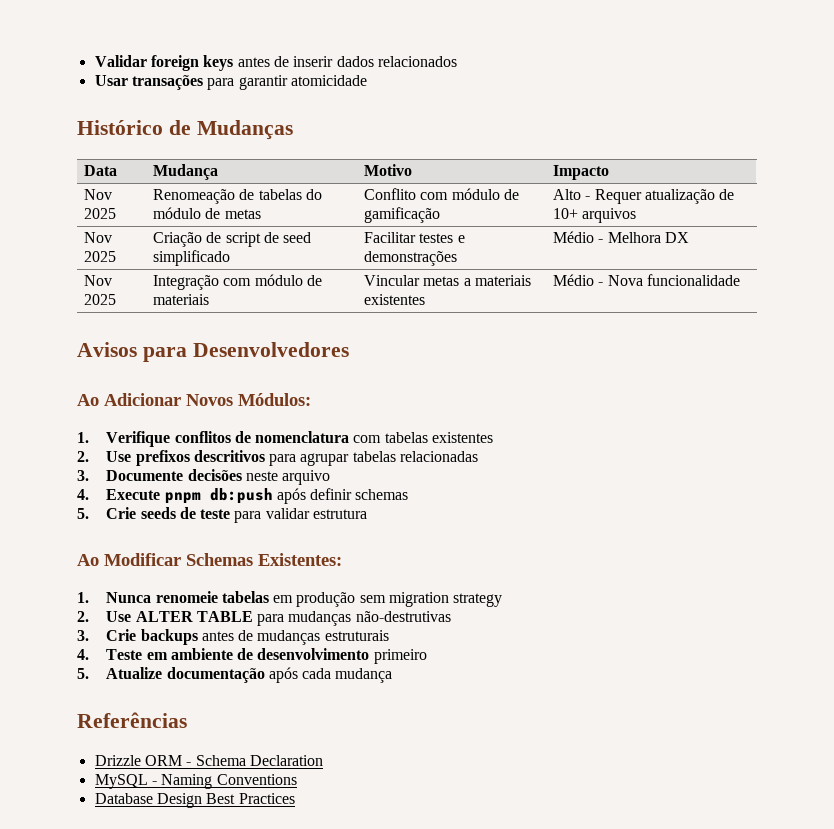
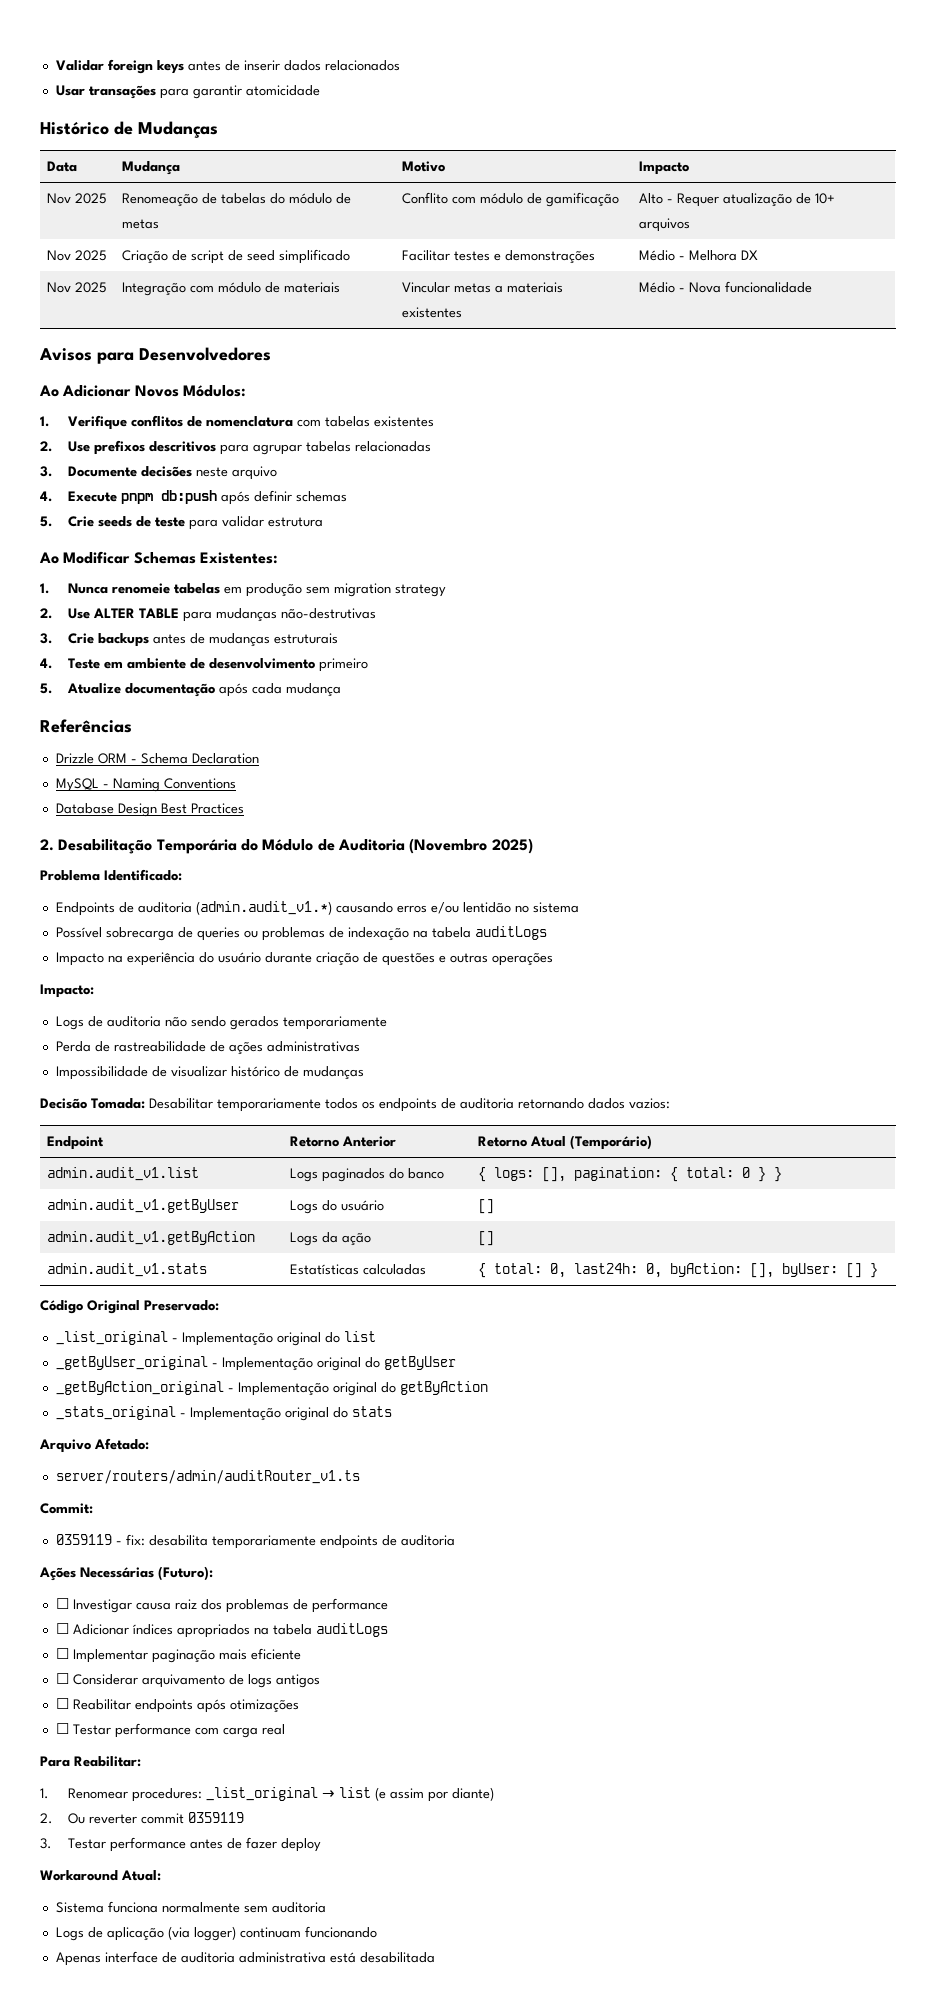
(295, 798) none -> [40,838,533,854] [40,869,182,881] [55,901,579,916] [55,926,547,941] [55,952,553,966] [40,984,94,998] [55,1016,387,1030] [55,1041,360,1055] [55,1066,364,1080] [40,1098,670,1112] [47,1136,105,1150] [290,1136,397,1147] [478,1135,653,1150] [47,1167,200,1181] [290,1168,445,1182] [478,1167,783,1182] [47,1199,240,1213] [290,1200,385,1214] [478,1199,495,1214] [47,1231,256,1245] [290,1232,372,1246] [478,1231,495,1246] [47,1263,208,1277] [290,1264,427,1275] [478,1263,879,1278] [40,1300,219,1314] [55,1331,376,1346] [55,1356,456,1371] [55,1381,488,1396] [55,1406,392,1421] [39,1438,149,1453] [55,1470,360,1484] [40,1503,93,1514] [55,1534,455,1549] [39,1566,213,1581] [55,1598,388,1613] [55,1623,388,1638] [55,1648,301,1663] [55,1673,320,1688] [55,1698,299,1713] [55,1723,285,1738] [40,1756,141,1767] [40,1787,494,1802] [40,1812,244,1824] [40,1837,321,1852] [40,1870,161,1881] [55,1901,326,1913] [55,1926,377,1941] [55,1951,435,1966] // 2. Desabilitação Temporária do Módulo de Auditoria (Novembro 2025) // Problema Identificado: // Endpoints de auditoria (admin.audit_v1.*) causando erros e/ou lentidão no sistema // Possível sobrecarga de queries ou problemas de indexação na tabela auditLogs // Impacto na experiência do usuário durante criação de questões e outras operações // Impacto: // Logs de auditoria não sendo gerados temporariamente // Perda de rastreabilidade de ações administrativas // Impossibilidade de visualizar histórico de mudanças // Decisão Tomada: Desabilitar temporariamente todos os endpoints de auditoria retornando dados vazios: // Endpoint | Retorno Anterior | Retorno Atual (Temporário) // admin.audit_v1.list | Logs paginados do banco | { logs: [], pagination: { total: 0 } } // admin.audit_v1.getByUser | Logs do usuário | [] // admin.audit_v1.getByAction | Logs da ação | [] // admin.audit_v1.stats | Estatísticas calculadas | { total: 0, last24h: 0, byAction: [], byUser: [] } // Código Original Preservado: // _list_original - Implementação original do list // _getByUser_original - Implementação original do getByUser // _getByAction_original - Implementação original do getByAction // _stats_original - Implementação original do stats // Arquivo Afetado: // server/routers/admin/auditRouter_v1.ts // Commit: // 0359119 - fix: desabilita temporariamente endpoints de auditoria // Ações Necessárias (Futuro): // ☐ Investigar causa raiz dos problemas de performance // ☐ Adicionar índices apropriados na tabela auditLogs // ☐ Implementar paginação mais eficiente // ☐ Considerar arquivamento de logs antigos // ☐ Reabilitar endpoints após otimizações // ☐ Testar performance com carga real // Para Reabilitar: // 1. Renomear procedures: _list_original → list (e assim por diante) // 2. Ou reverter commit 0359119 // 3. Testar performance antes de fazer deploy // Workaround Atual: // Sistema funciona normalmente sem auditoria // Logs de aplicação (via logger) continuam funcionando // Apenas interface de auditoria administrativa está desabilitada

